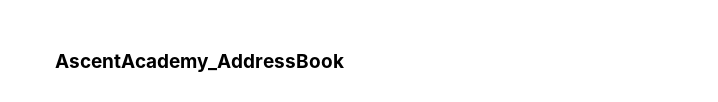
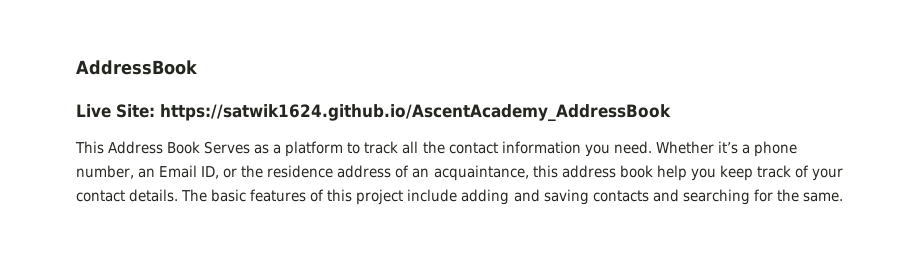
[55,54,344,72] AscentAcademy_AddressBook -> [76,60,198,75] [76,104,671,122] [75,141,797,157] [76,165,843,181] [76,189,843,205] AddressBook // Live Site: https://satwik1624.github.io/AscentAcademy_AddressBook // This Address Book Serves as a platform to track all the contact information you need. Whether it’s a phone number, an Email ID, or the residence address of an acquaintance, this address book help you keep track of your contact details. The basic features of this project include adding and saving contacts and searching for the same.

